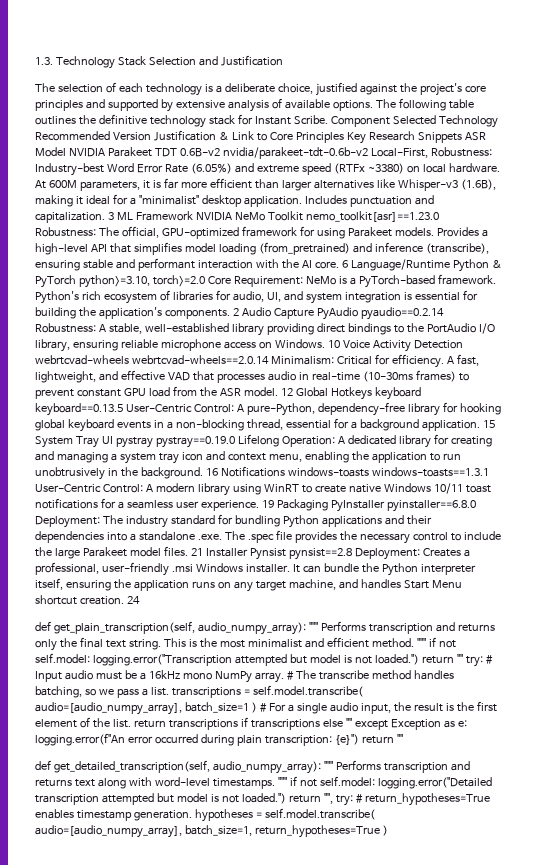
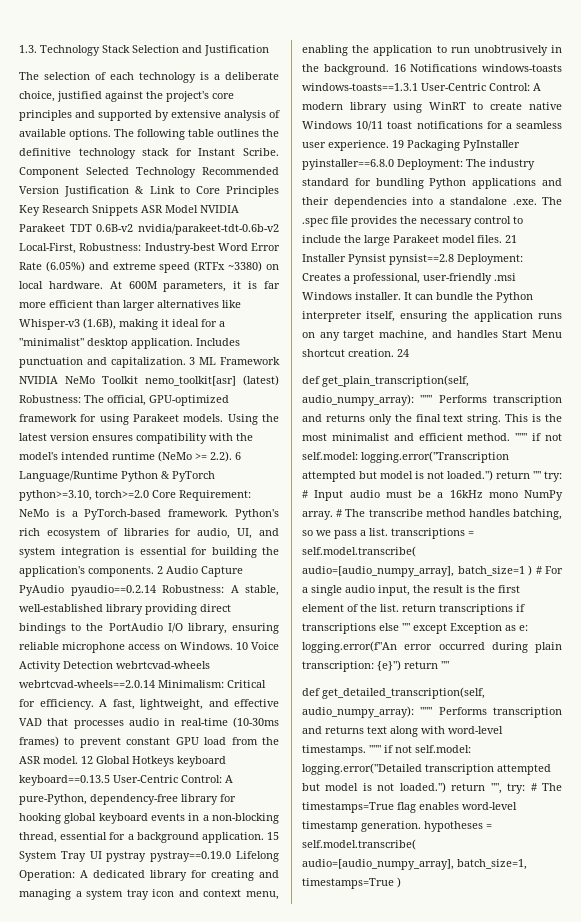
[305,211,439,222] nemo_toolkit[asr]==1.23.0 -> [145,375,279,386] nemo_toolkit[asr] (latest)
[436,227,488,237] [35,242,489,255] [35,258,339,271] Provides a high-level API that simplifies model loading (from_pretrained) and inference (transcribe), ensuring stable and performant interaction with the AI core. -> [227,414,279,425] [19,433,253,444] [19,451,232,462] Using the latest version ensures compatibility with the model's intended runtime (NeMo >= 2.2).
[364,793,490,806] [35,809,74,819] return_hypotheses=True enables -> [542,783,562,791] [302,802,517,813] The timestamps=True flag enables word-level
[254,825,380,838] return_hypotheses=True -> [302,878,394,889] timestamps=True

